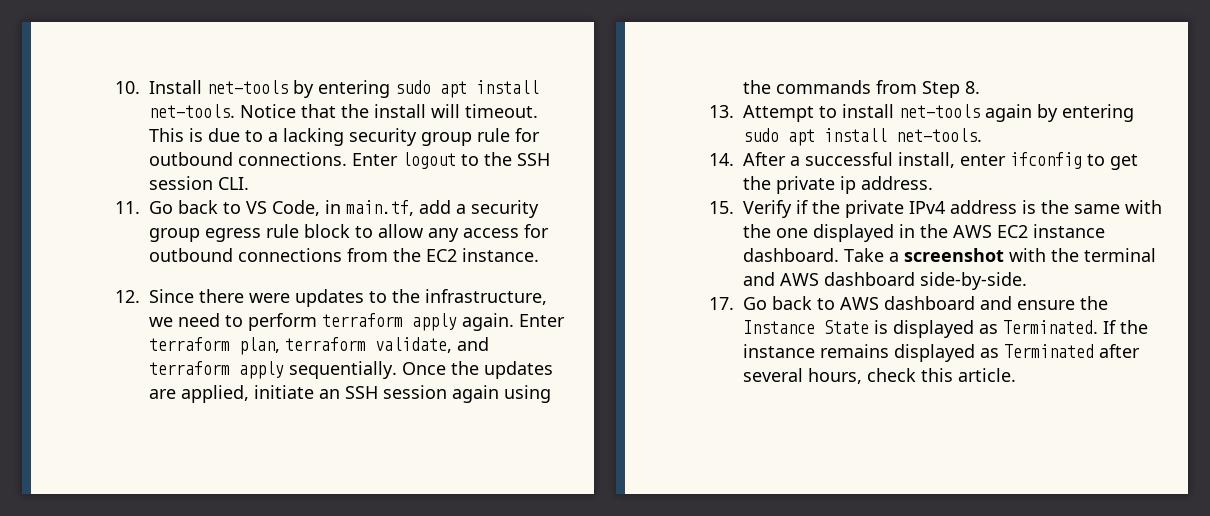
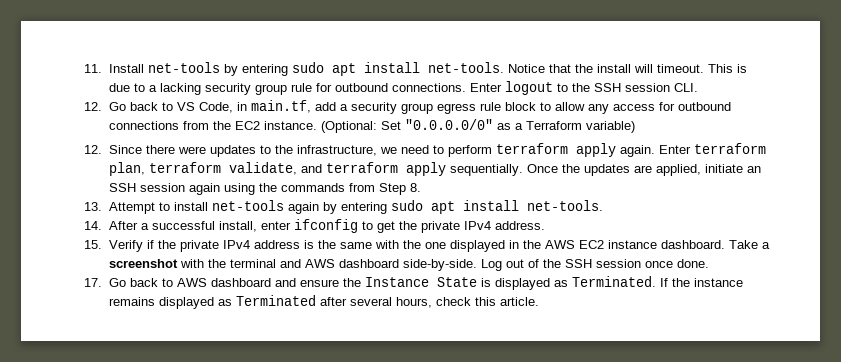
[115,81,140,94] 10. -> [84,64,102,73] 11.
[115,201,140,214] 11. -> [84,102,102,111] 12.
(540, 255) none -> [320,119,635,133] (Optional: Set "0.0.0.0/0" as a Terraform variable)
[840,176,857,194] ip -> [463,221,491,230] IPv4
(1028, 281) none -> [480,259,709,271] Log out of the SSH session once done.

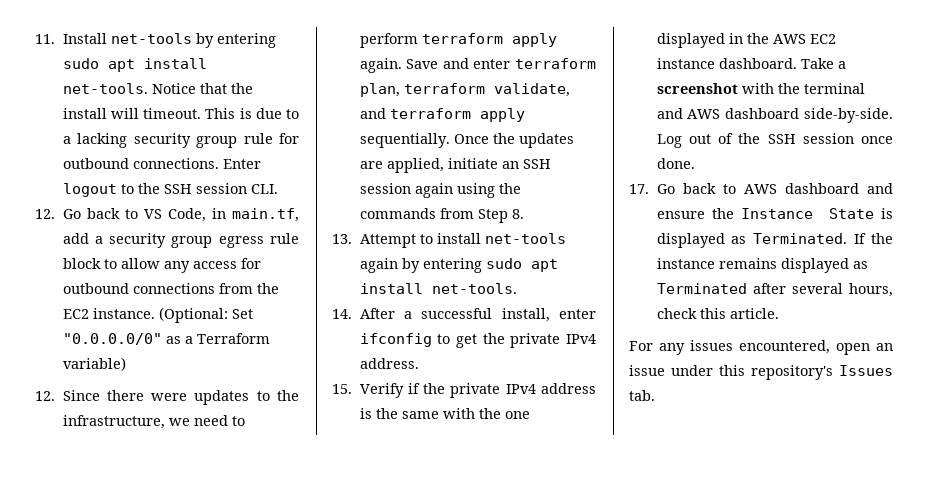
[658,145,691,154] Enter -> [406,58,511,69] Save and enter
(539, 301) none -> [629,340,893,355] [629,365,893,380] [629,390,655,401] // For any issues encountered, open an issue under this repository's Issues tab.

